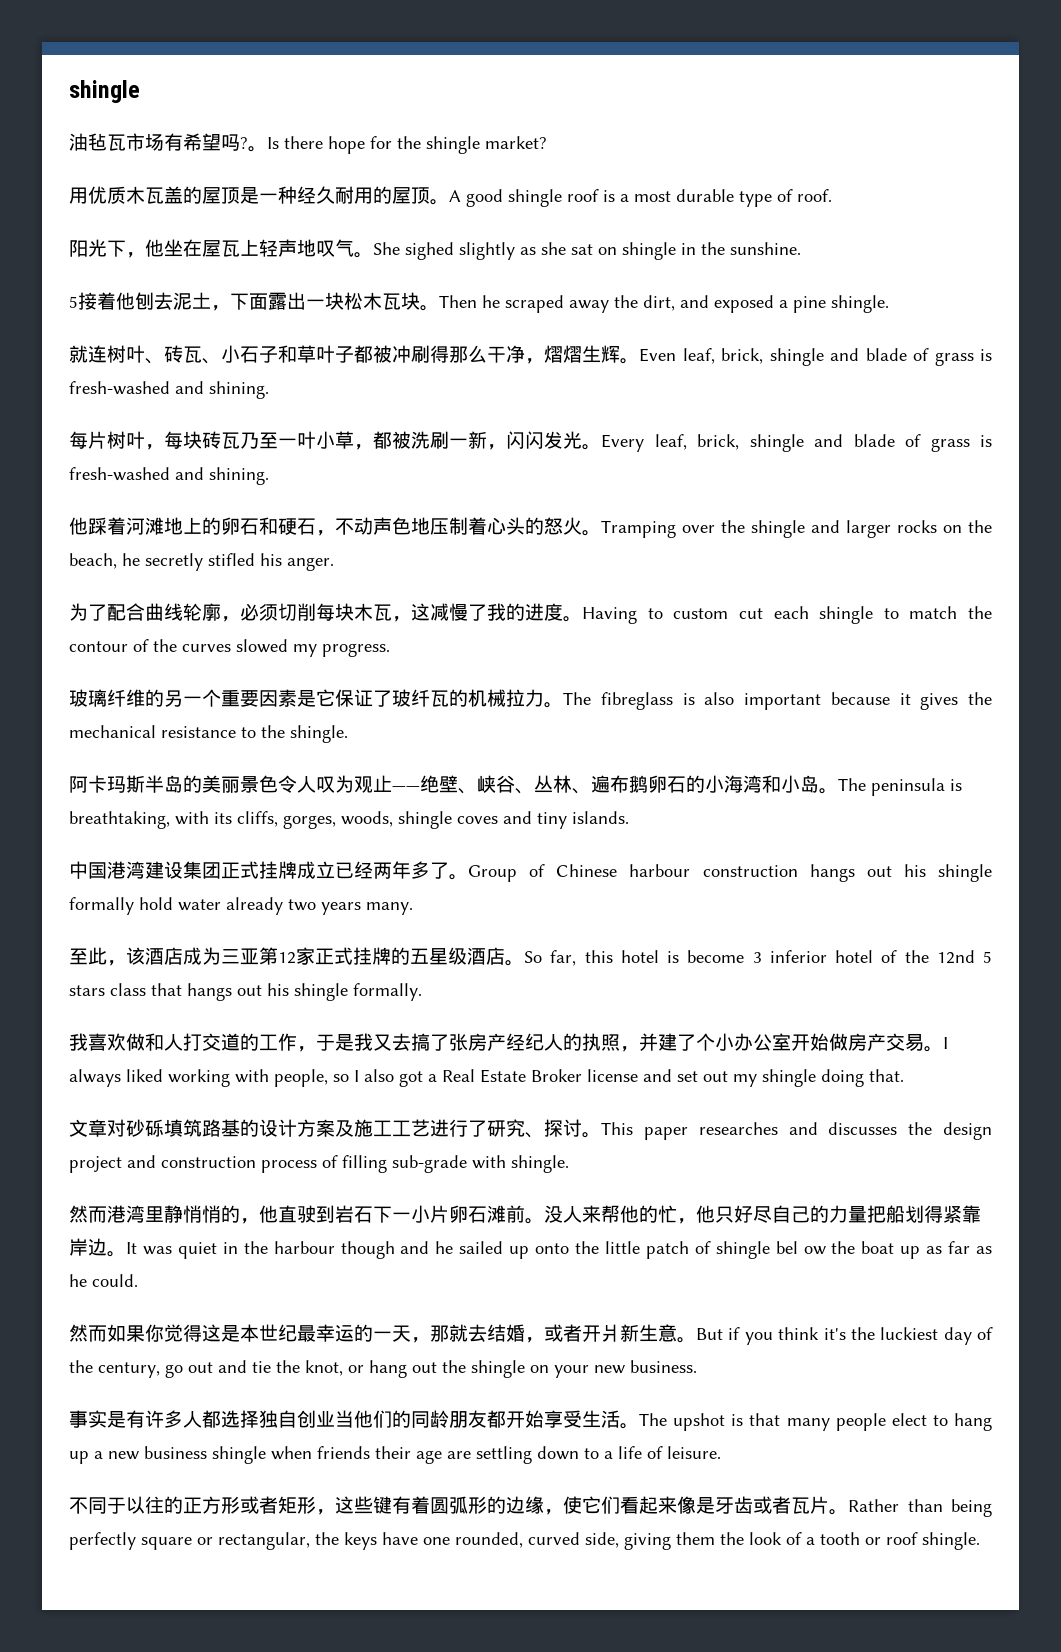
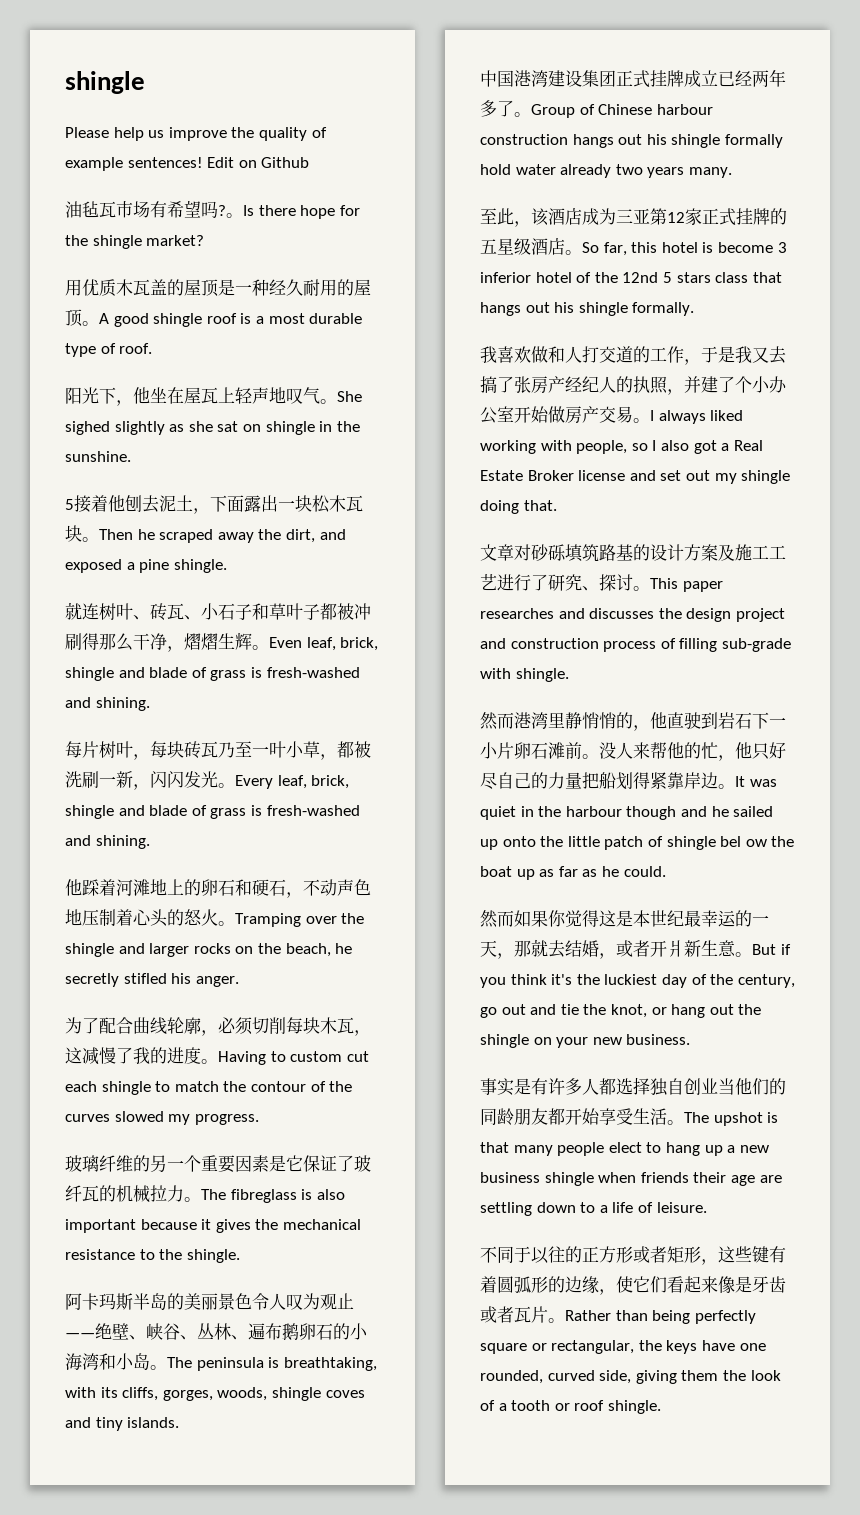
[69,80,140,103] shingle -> [65,71,145,94] [65,127,327,141] [65,157,310,171] shingle // Please help us improve the quality of example sentences! Edit on Github

